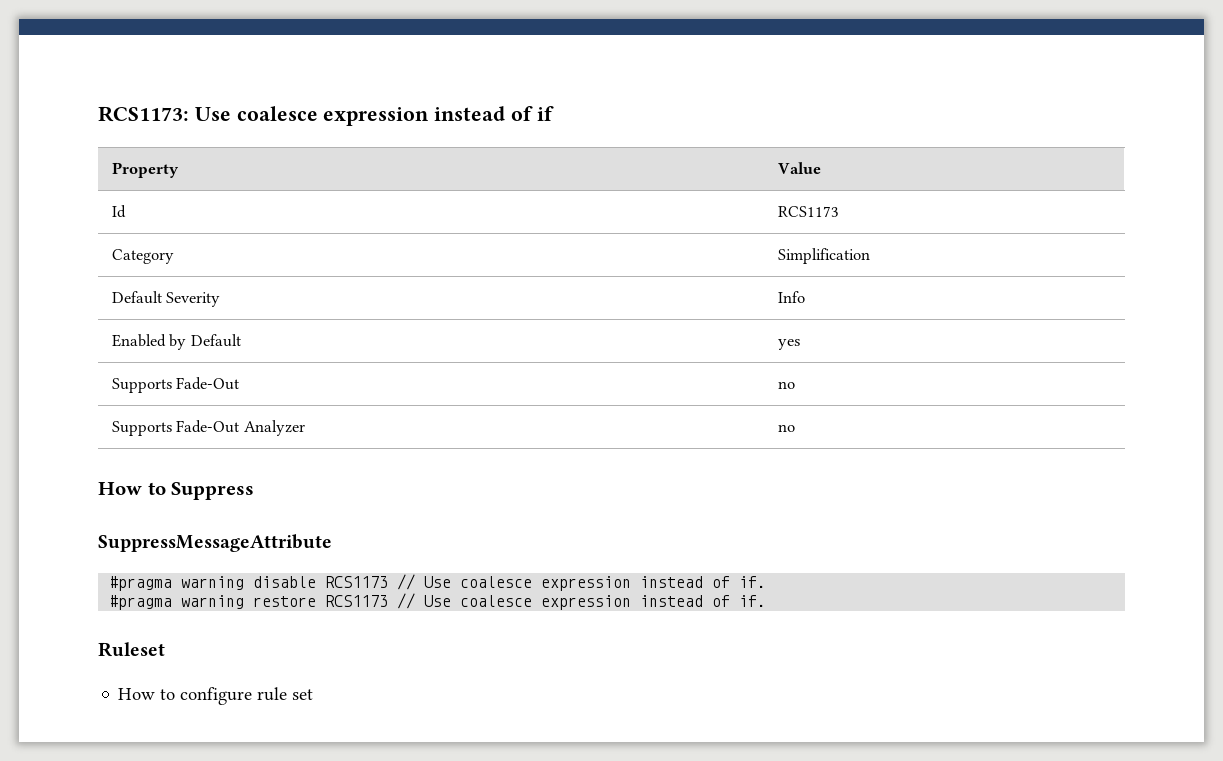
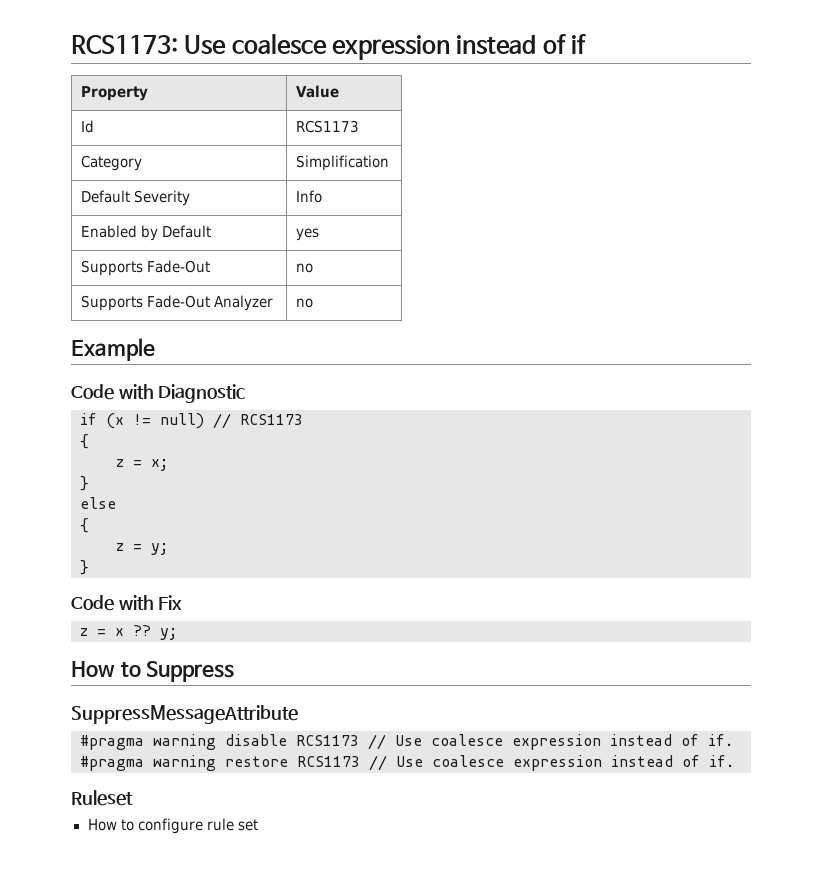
(795, 428) none -> [71,338,155,361] [71,384,246,403] [80,413,303,429] [80,434,89,449] [116,459,168,471] [80,476,89,491] [80,497,116,509] [80,518,89,533] [116,543,168,555] [80,560,89,575] [71,595,183,611] [80,625,177,640] // Example // Code with Diagnostic // if (x != null) // RCS1173 // { // z = x; // } // else // { // z = y; // } // Code with Fix // z = x ?? y;

